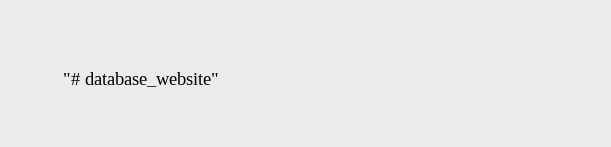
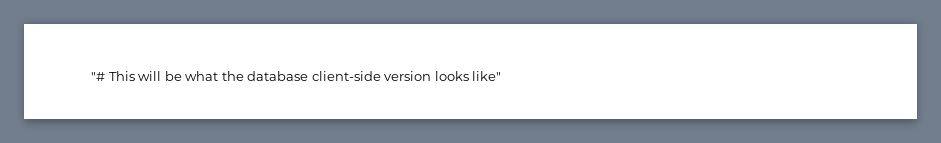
[85,72,219,87] database_website" -> [108,71,502,81] This will be what the database client-side version looks like"

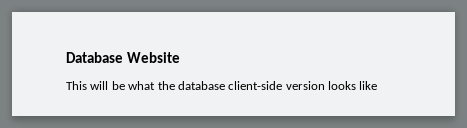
[91,72,105,81] "# -> [66,52,180,63] Database Website //
[472,71,502,81] like" -> [359,81,378,90] like

